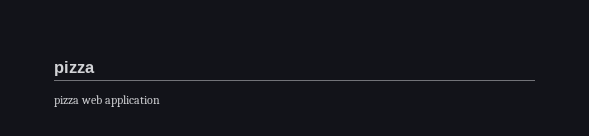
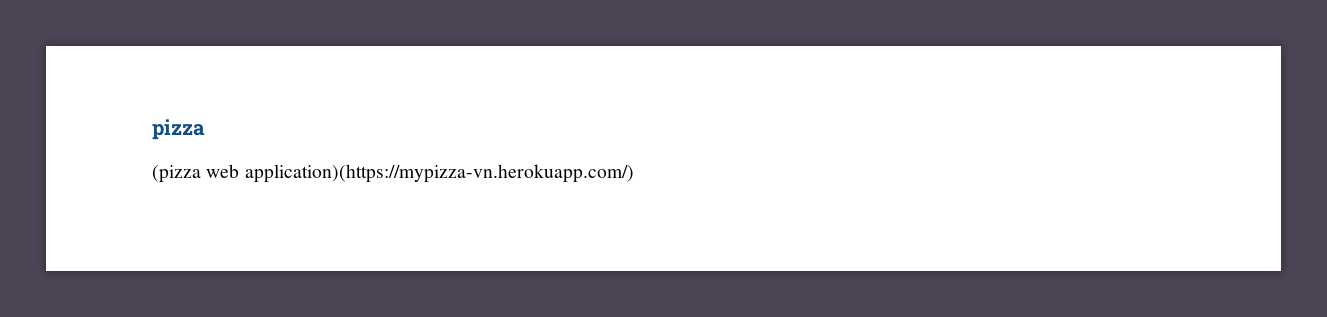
[54,95,161,107] pizza web application -> [152,164,634,183] (pizza web application)(https://mypizza-vn.herokuapp.com/)

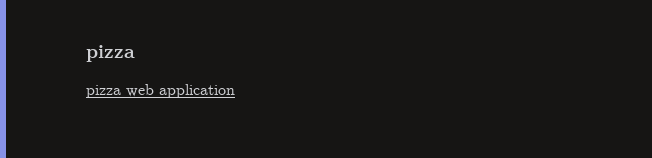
[152,164,634,183] (pizza web application)(https://mypizza-vn.herokuapp.com/) -> [86,84,235,98] pizza web application

